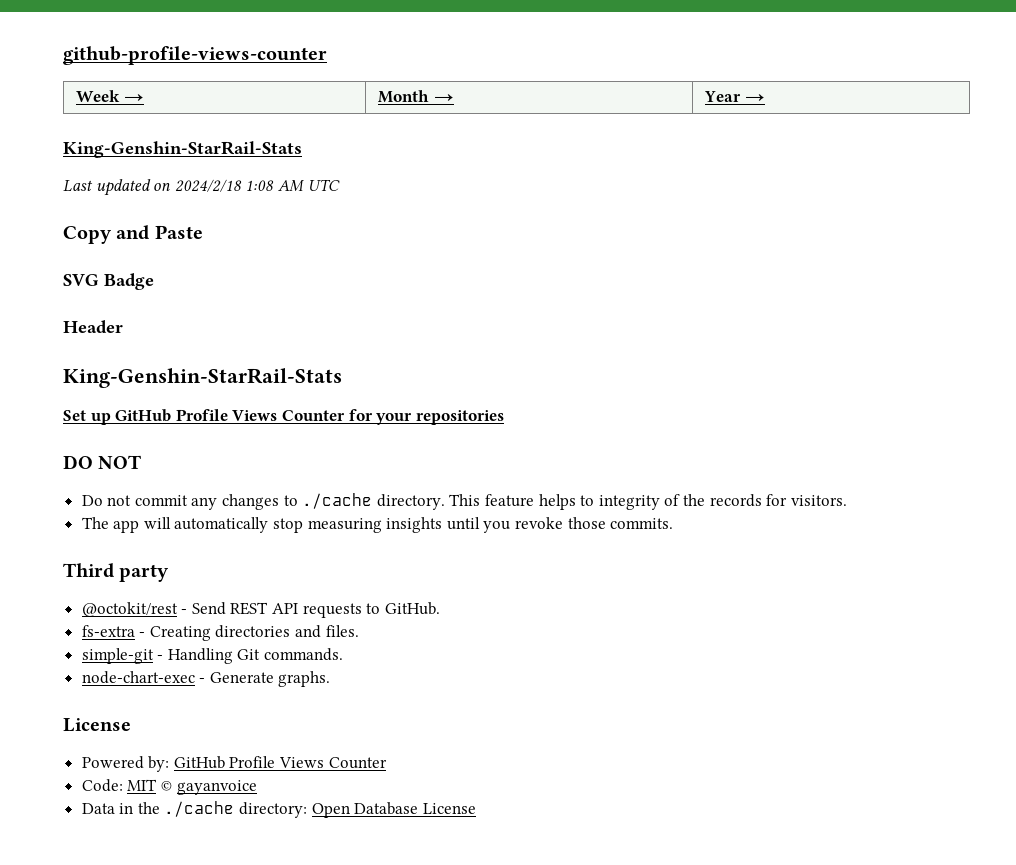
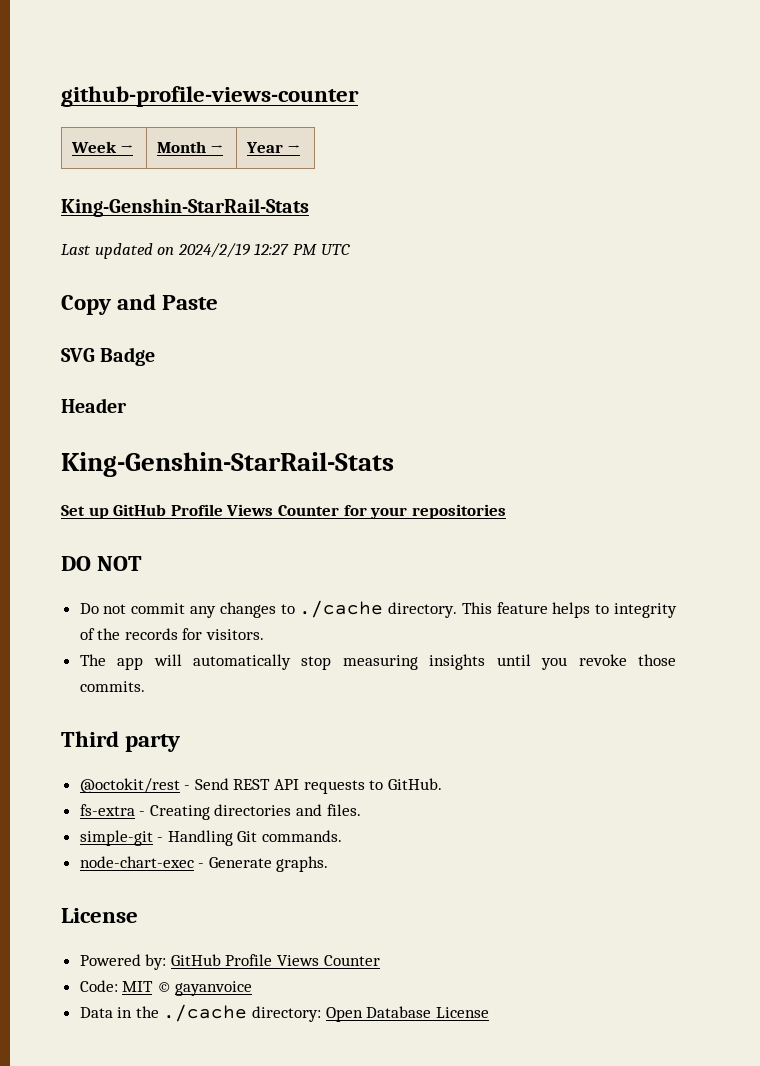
[174,179,304,192] 2024/2/18 1:08 AM -> [177,243,317,258] 2024/2/19 12:27 PM

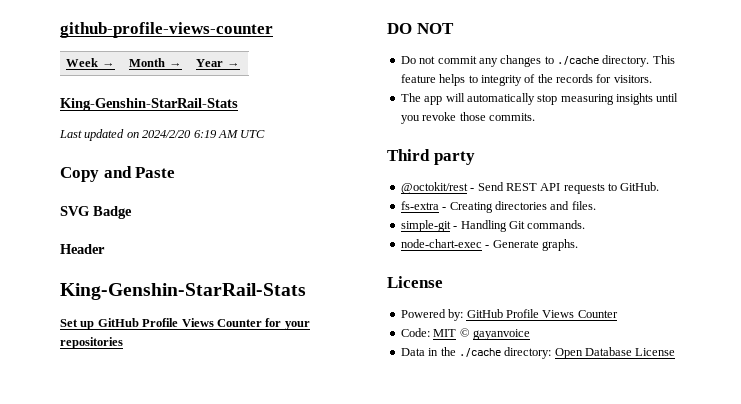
[177,243,317,258] 2024/2/19 12:27 PM -> [142,130,238,138] 2024/2/20 6:19 AM

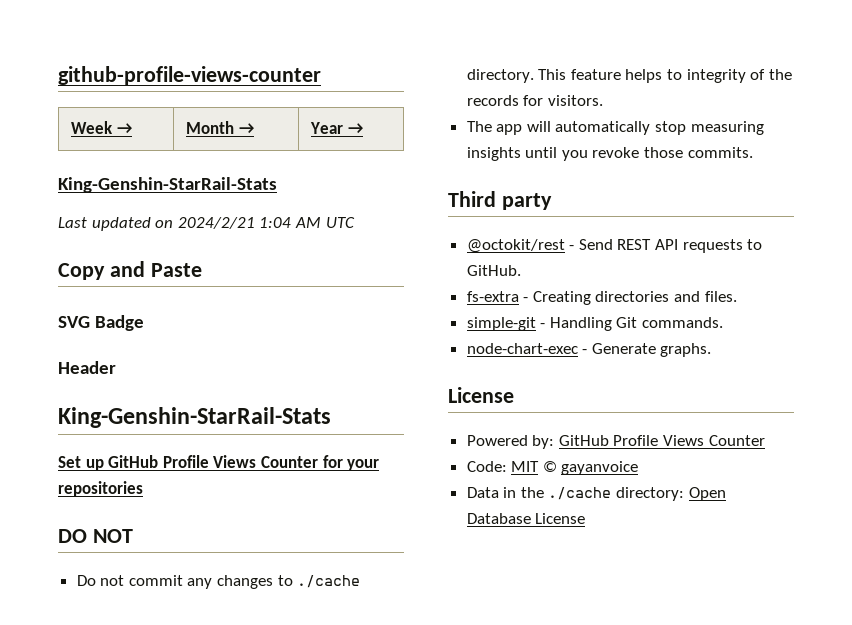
[142,130,217,138] 2024/2/20 6:19 -> [177,217,292,229] 2024/2/21 1:04

